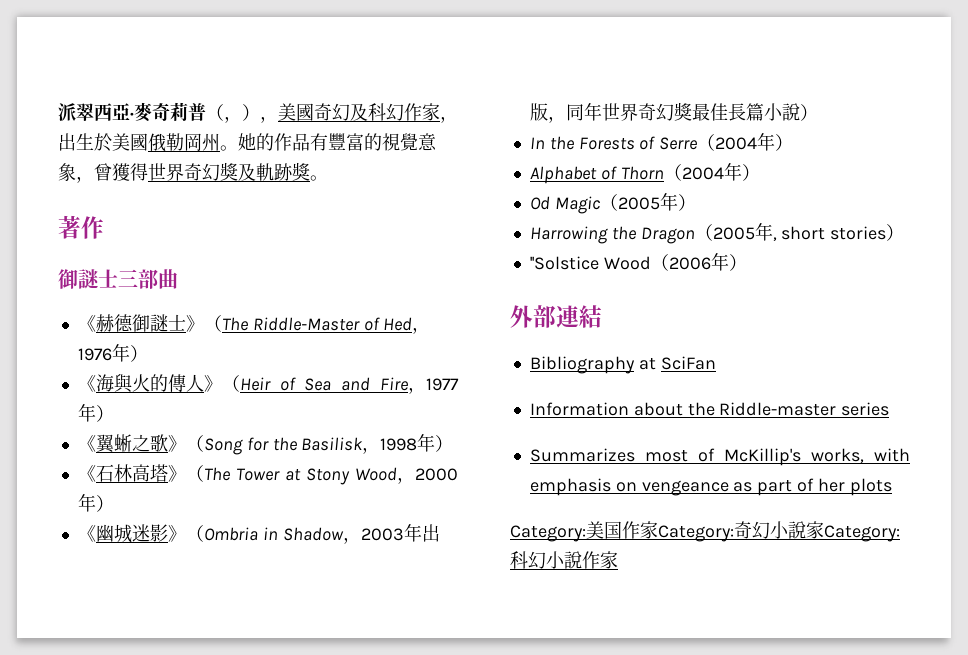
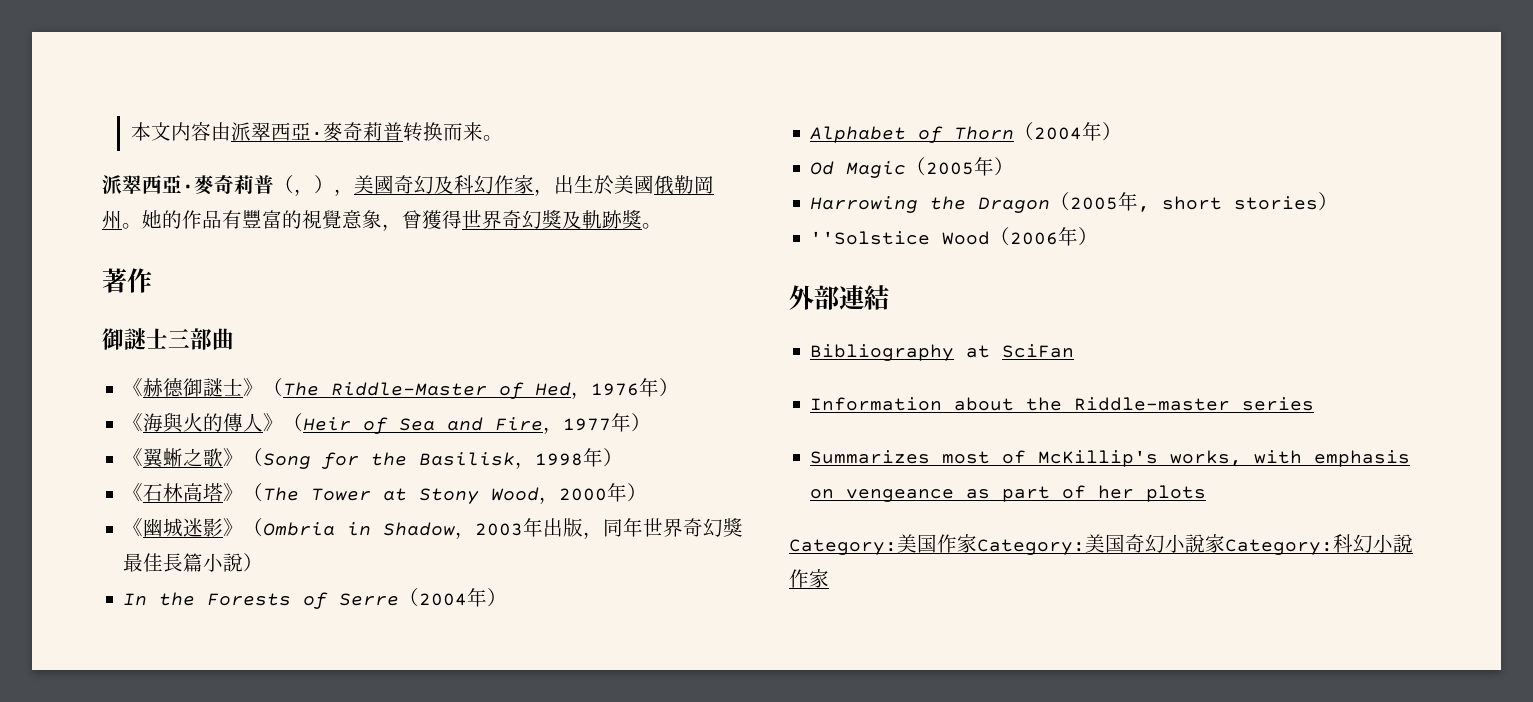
(58, 112) none -> [130,122,503,142] 本文内容由派翠西亞·麥奇莉普转换而来。 //
(734, 533) none -> [1085,534,1125,553] 美国

